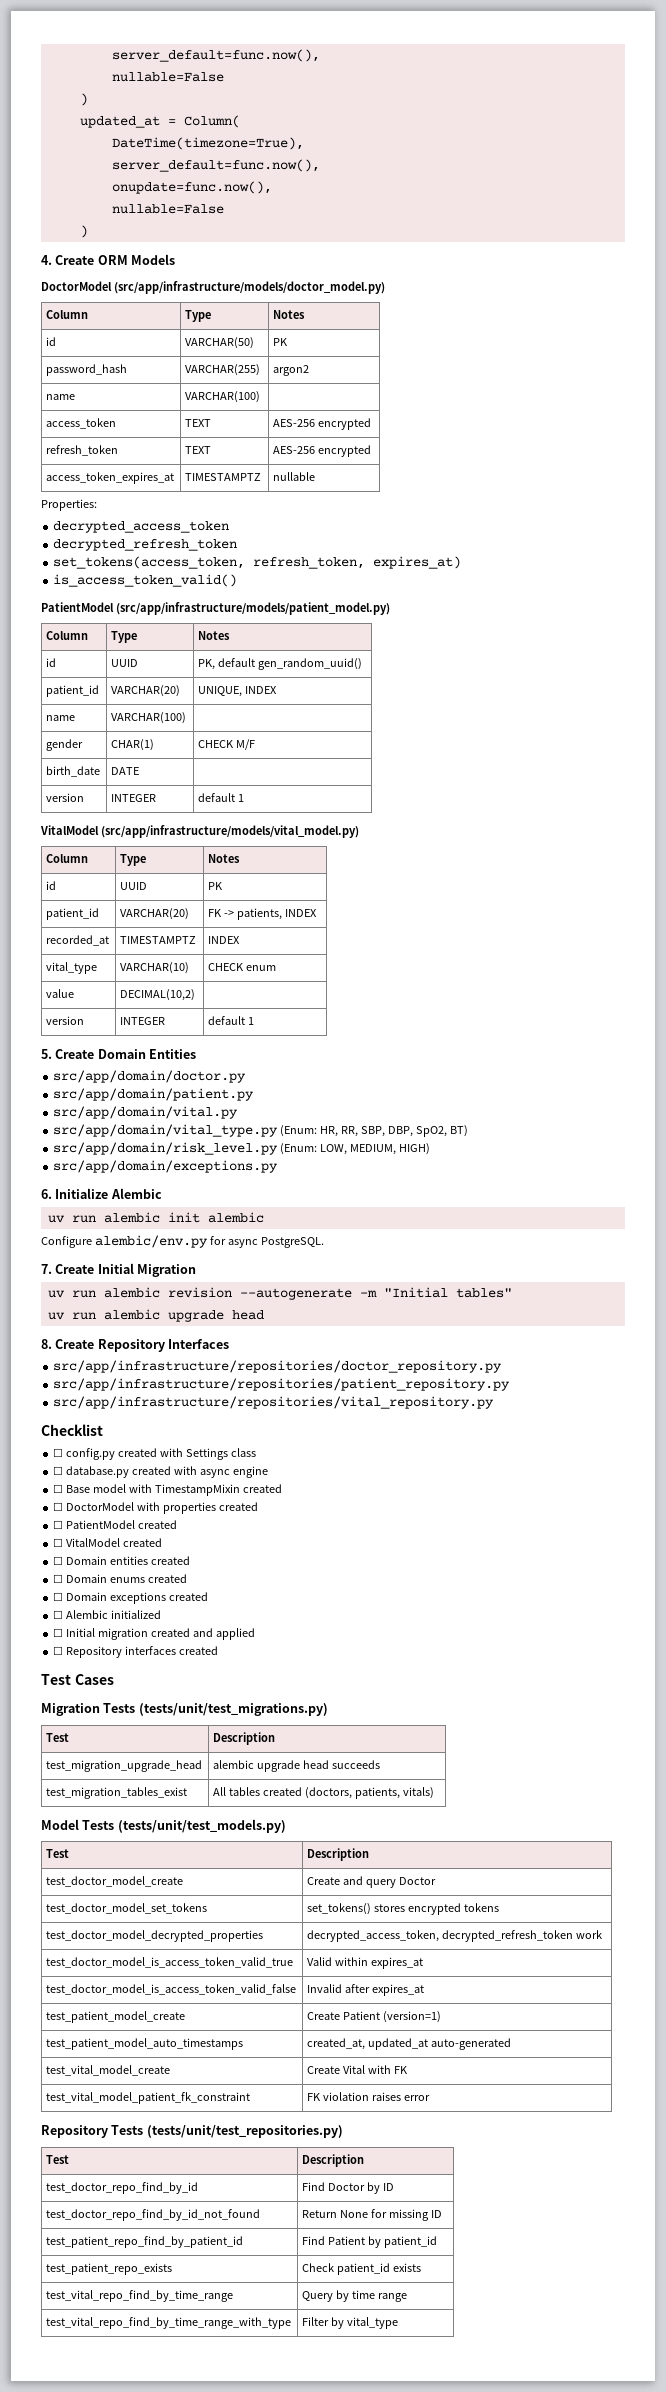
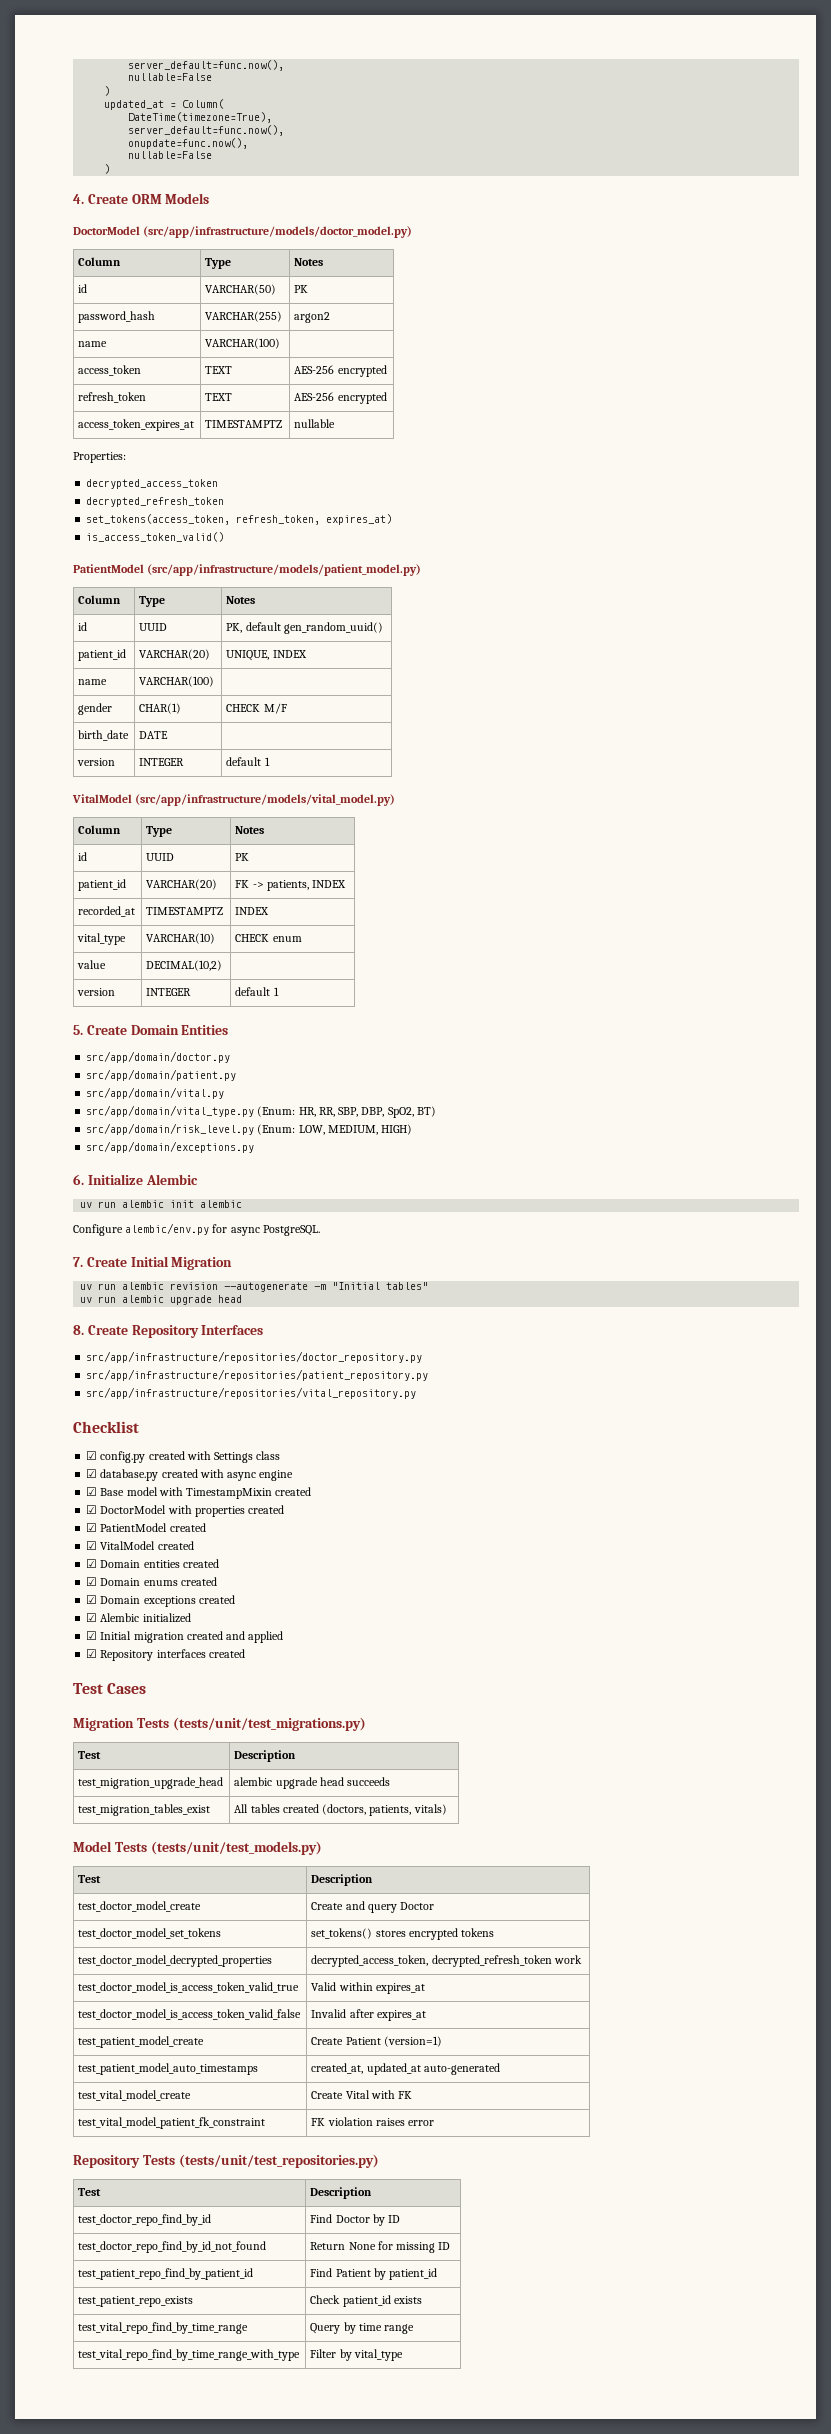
[53,1448,64,1457] ☐ -> [86,1451,98,1460] ☑
[53,1466,64,1475] ☐ -> [86,1469,98,1478] ☑
[53,1484,64,1493] ☐ -> [86,1487,98,1496] ☑
[53,1502,64,1511] ☐ -> [86,1505,98,1514] ☑
[53,1520,64,1529] ☐ -> [86,1523,98,1532] ☑
[53,1538,64,1547] ☐ -> [86,1541,98,1550] ☑
[53,1556,64,1565] ☐ -> [86,1559,98,1568] ☑
[53,1574,64,1583] ☐ -> [86,1577,98,1586] ☑
[53,1592,64,1601] ☐ -> [86,1595,98,1604] ☑
[53,1610,64,1619] ☐ -> [86,1613,98,1622] ☑
[53,1628,64,1637] ☐ -> [86,1631,98,1640] ☑
[53,1646,64,1655] ☐ -> [86,1649,98,1658] ☑

